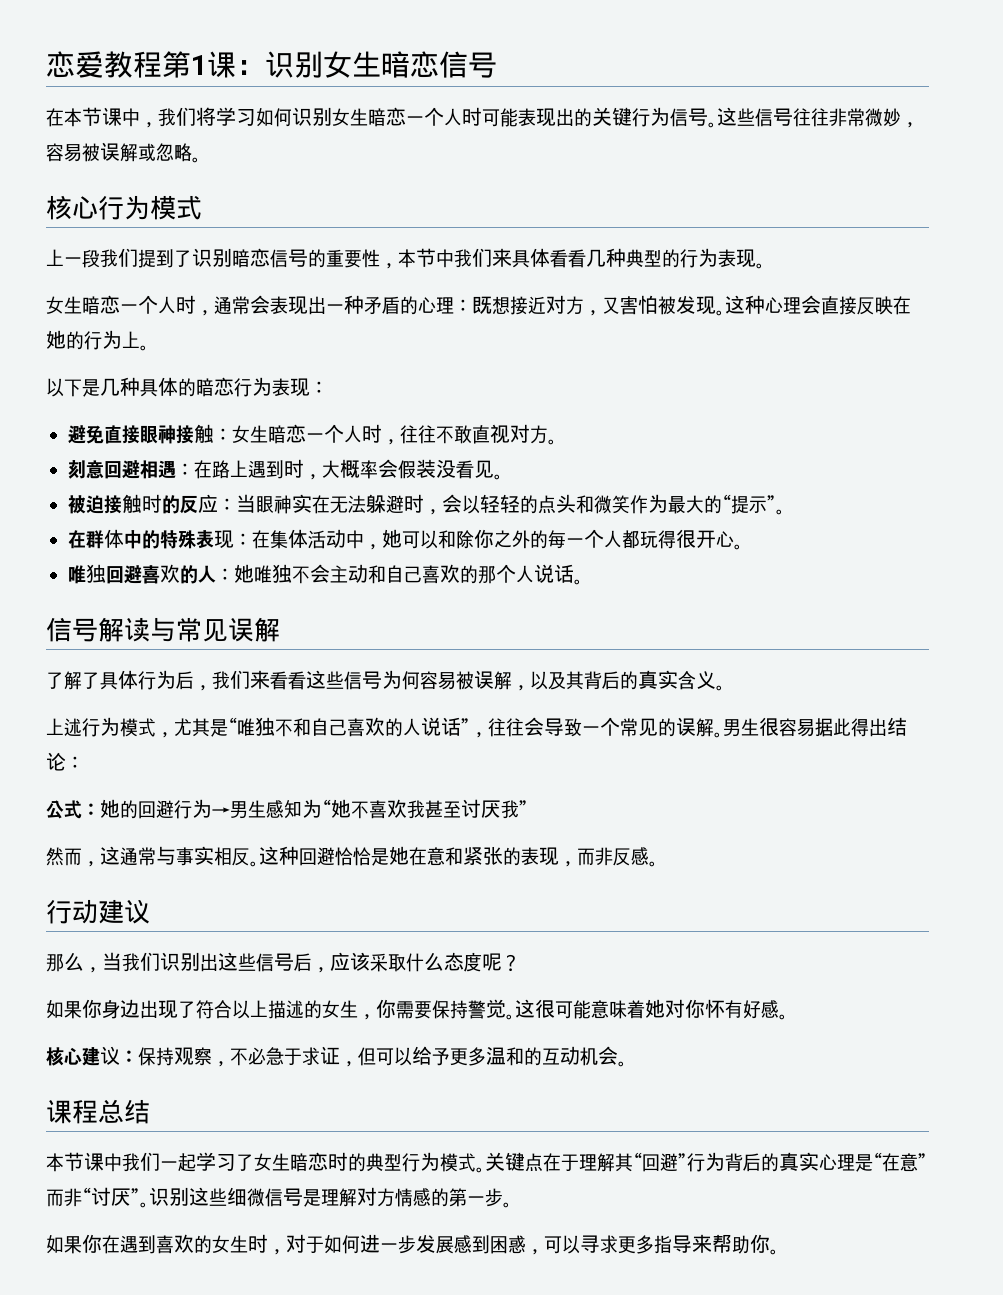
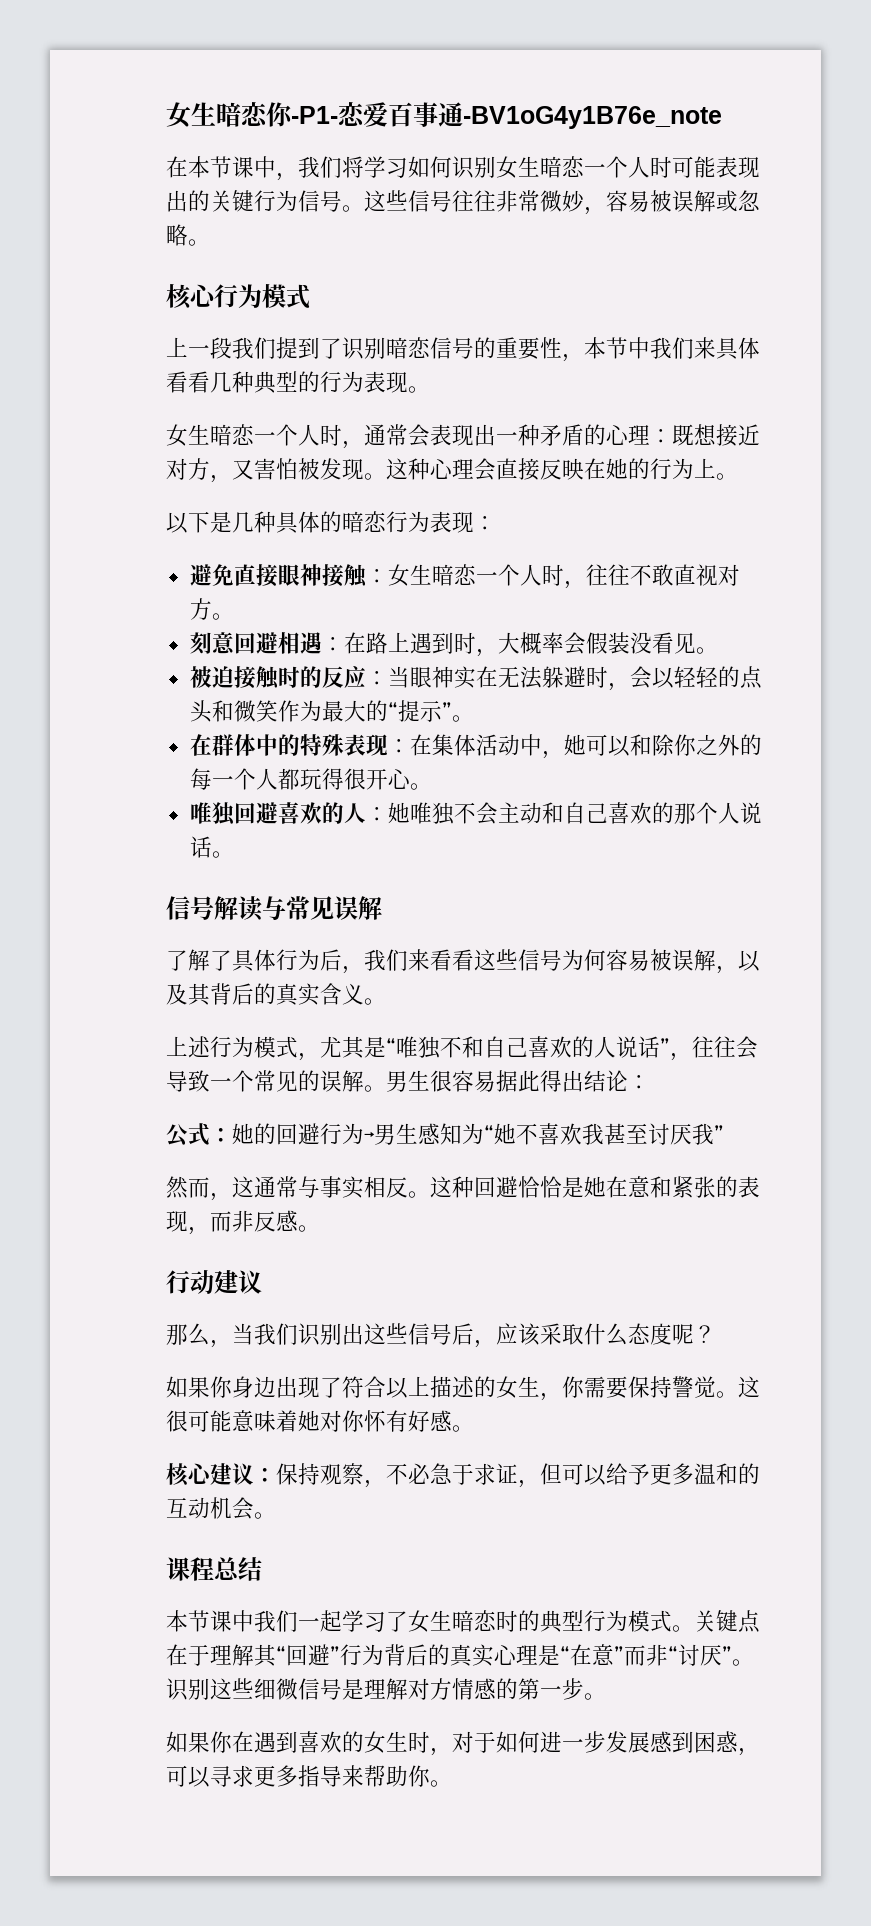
[46,51,497,78] 恋爱教程第1课：识别女生暗恋信号 -> [166,102,722,129] 女生暗恋你-P1-恋爱百事通-BV1oG4y1B76e_note

